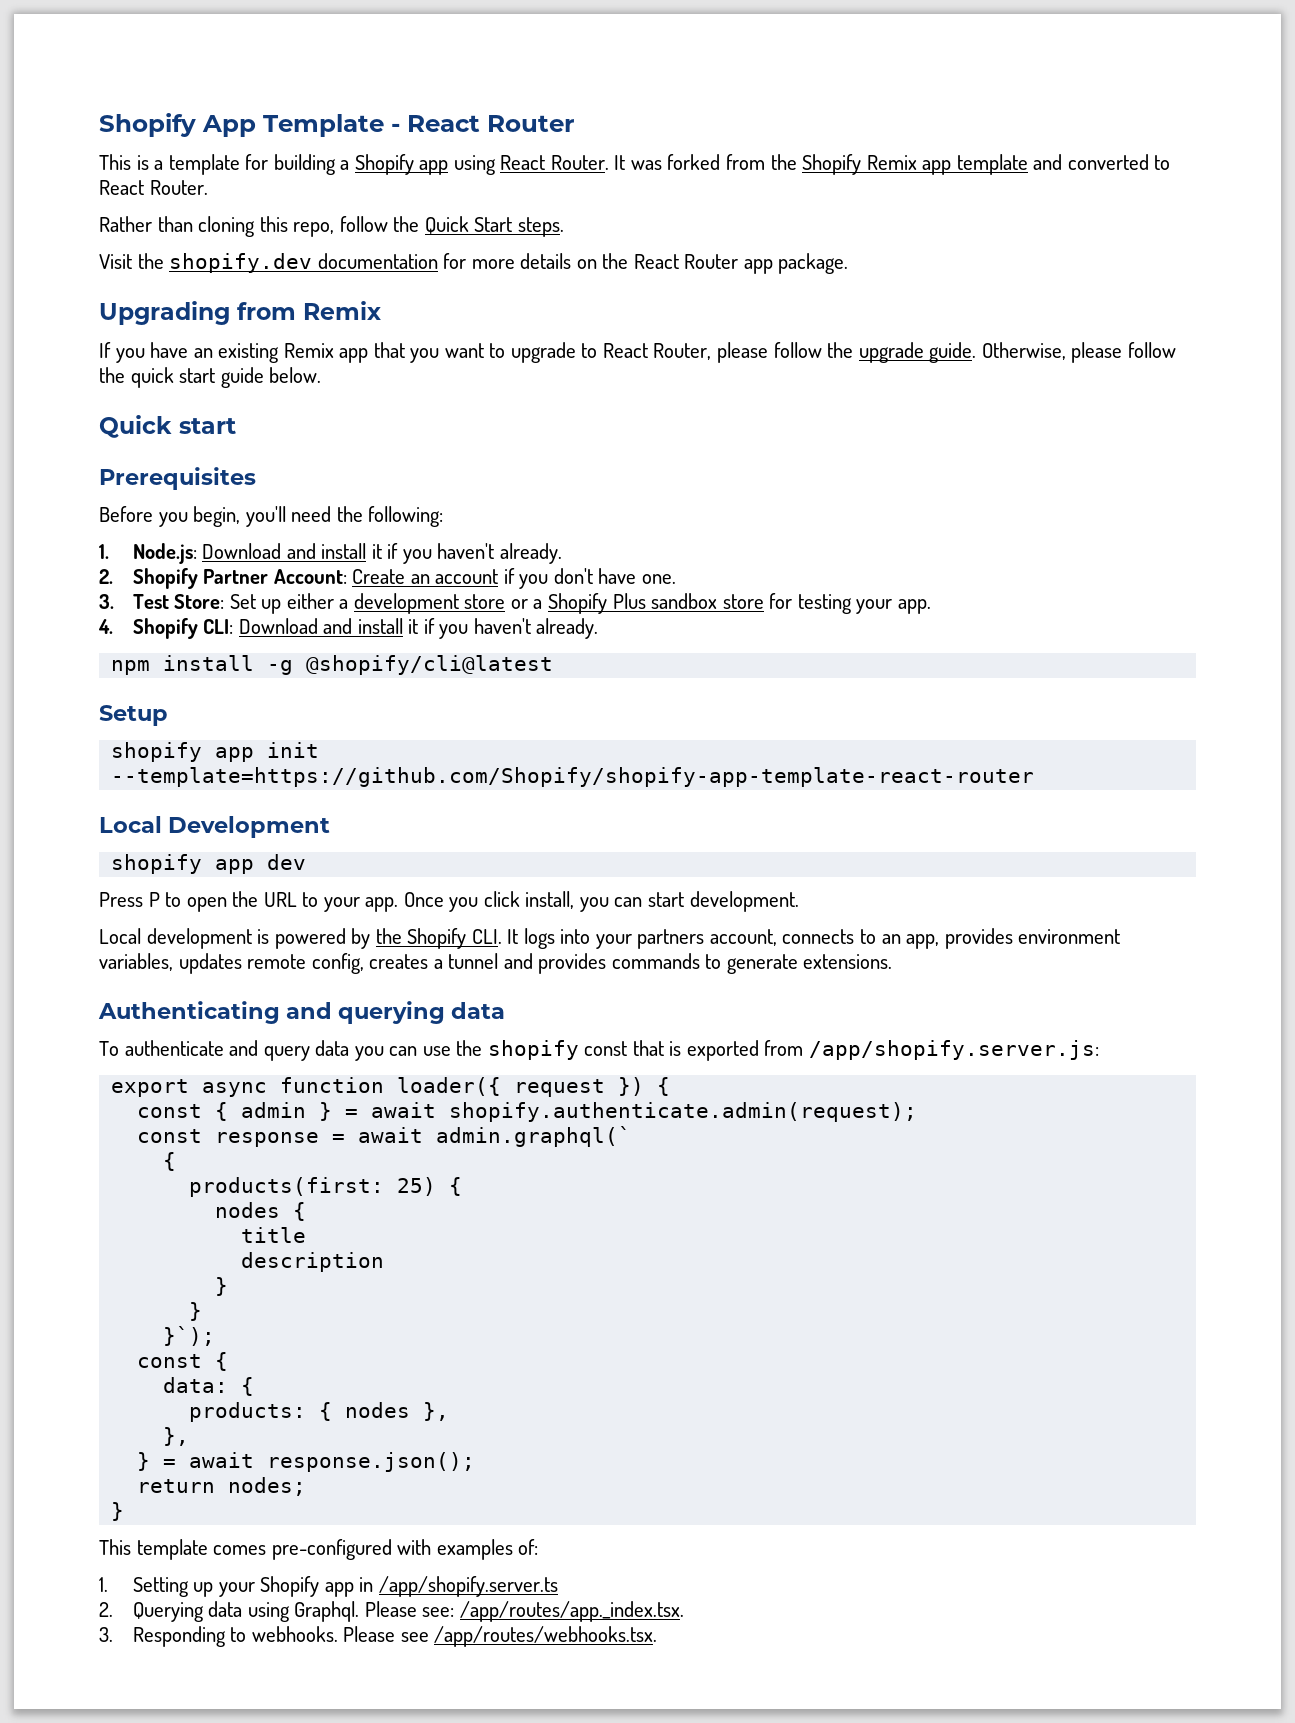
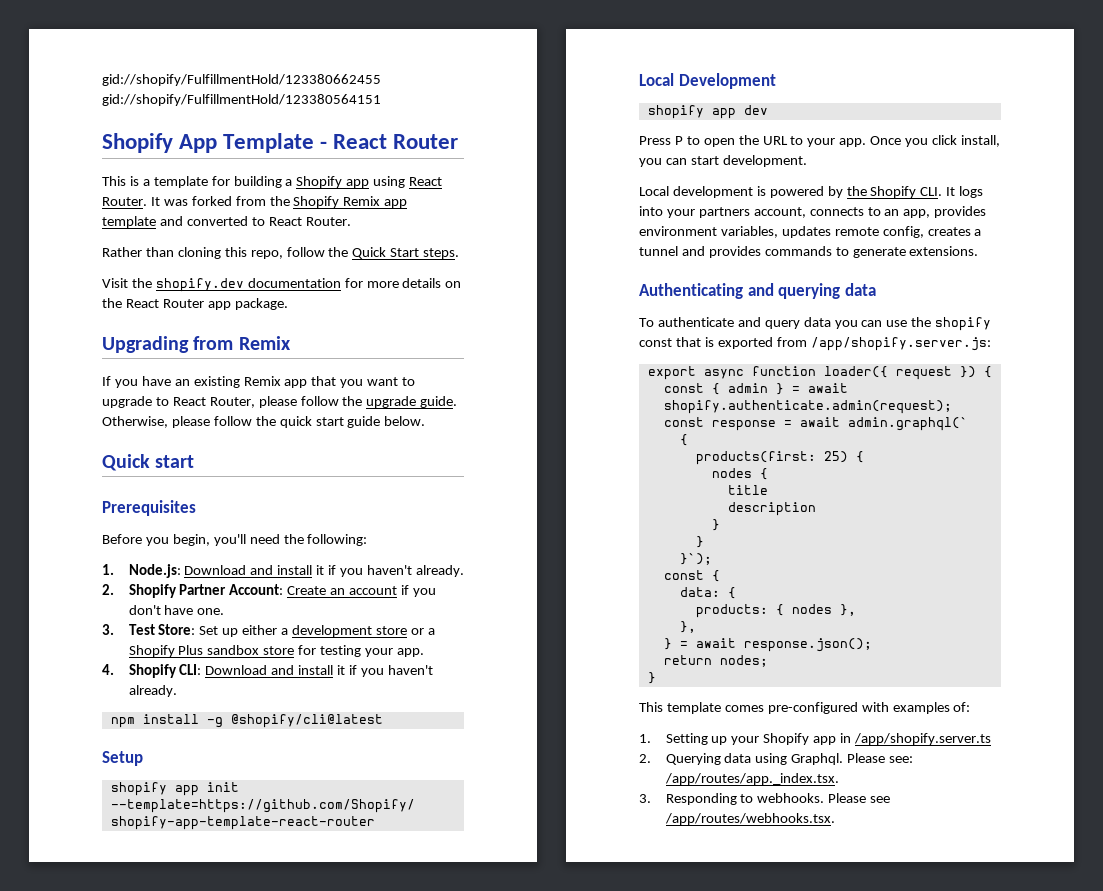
(99, 125) none -> [102,74,381,86] [102,94,381,106] gid://shopify/FulfillmentHold/123380662455 gid://shopify/FulfillmentHold/123380564151 //

